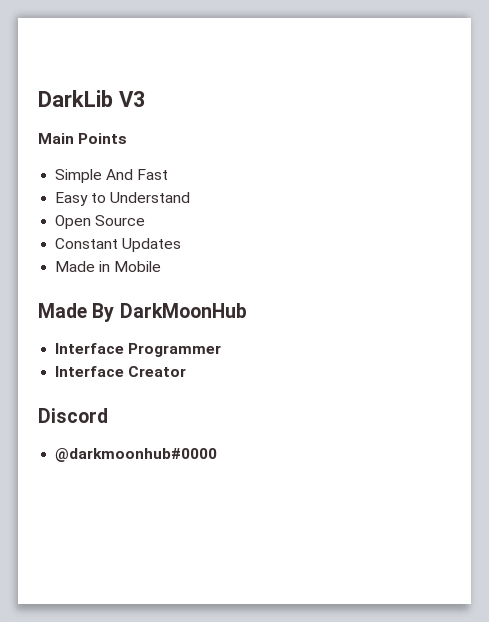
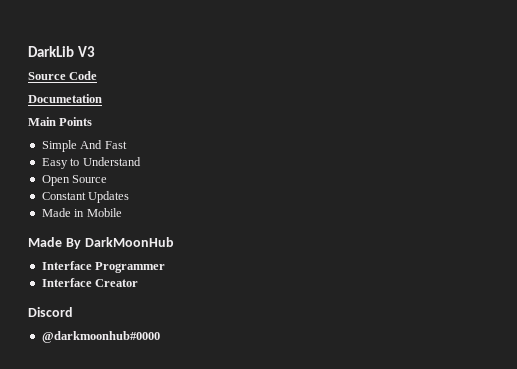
(146, 99) none -> [28,71,98,80] [28,94,102,103] // Source Code // Documetation

